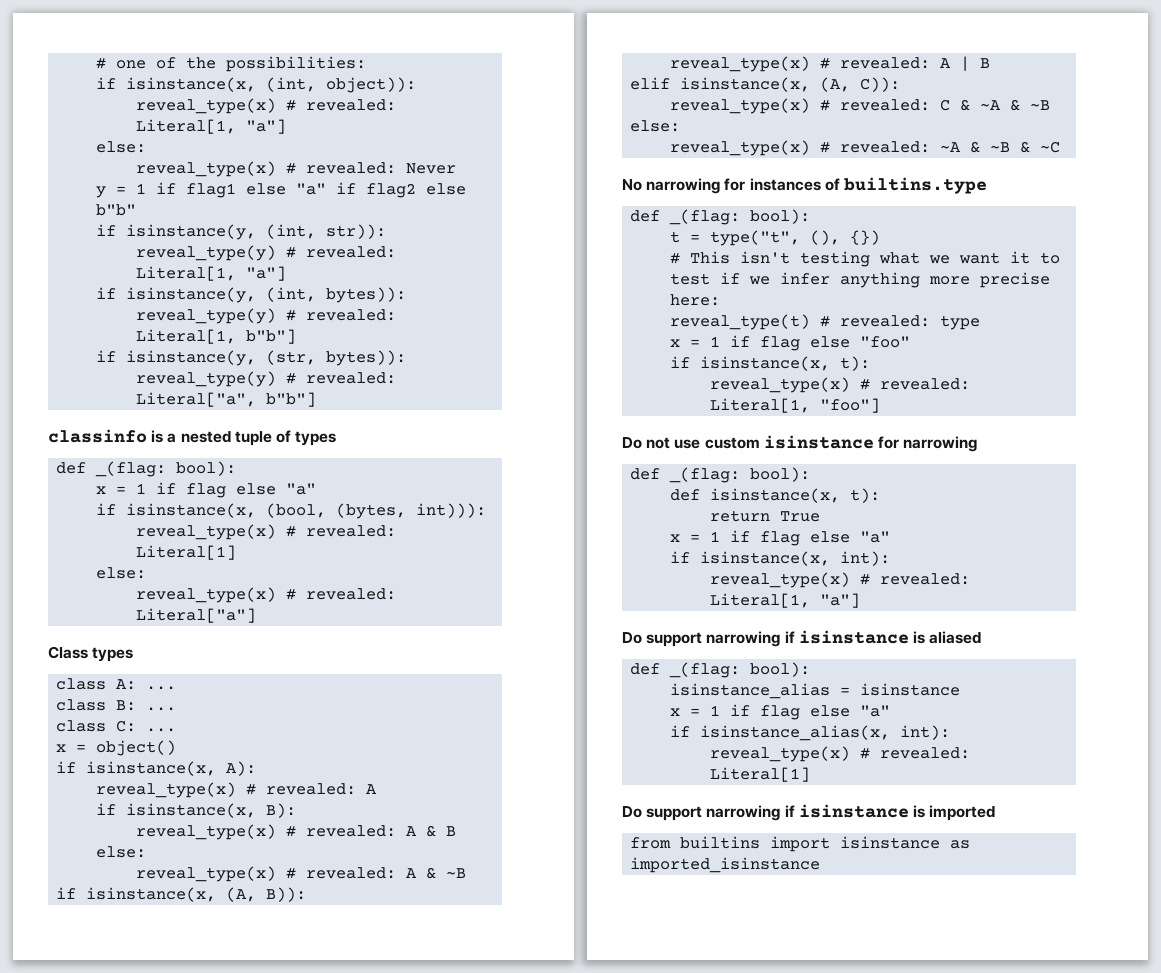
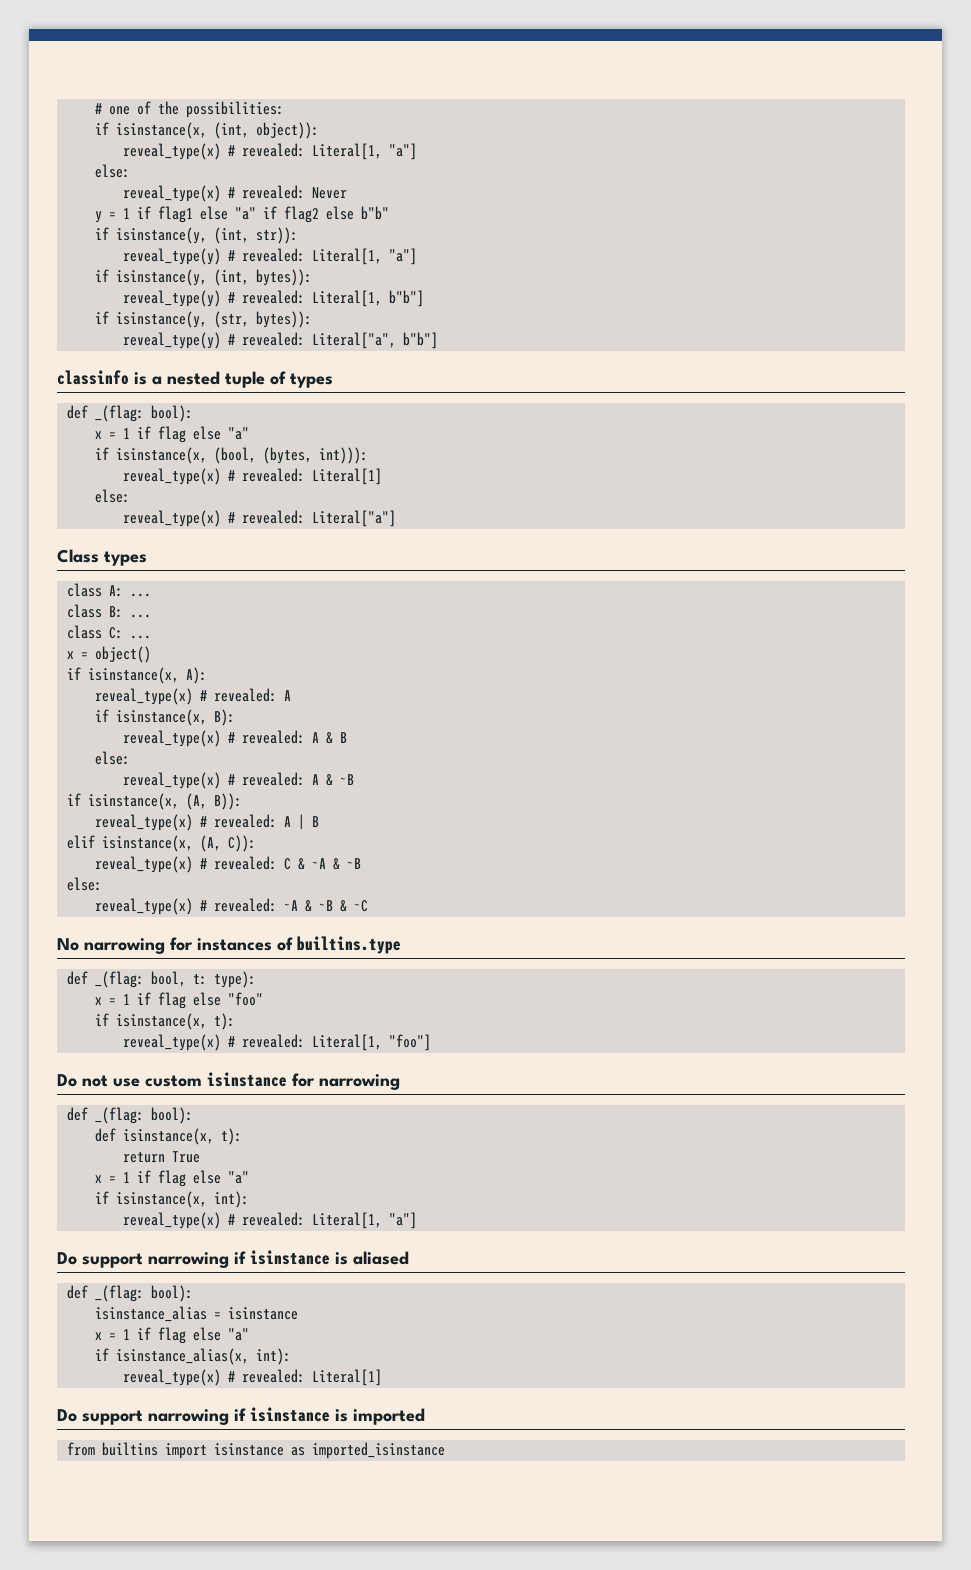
[750,209,811,224] [670,230,881,246] [670,251,1061,267] [670,272,1051,288] [670,294,721,306] [670,314,981,330] bool): // t = type("t", (), {}) // # This isn't testing what we want it to test if we infer anything more precise here: // reveal_type(t) # revealed: type -> [150,971,256,988] bool, t: type):

